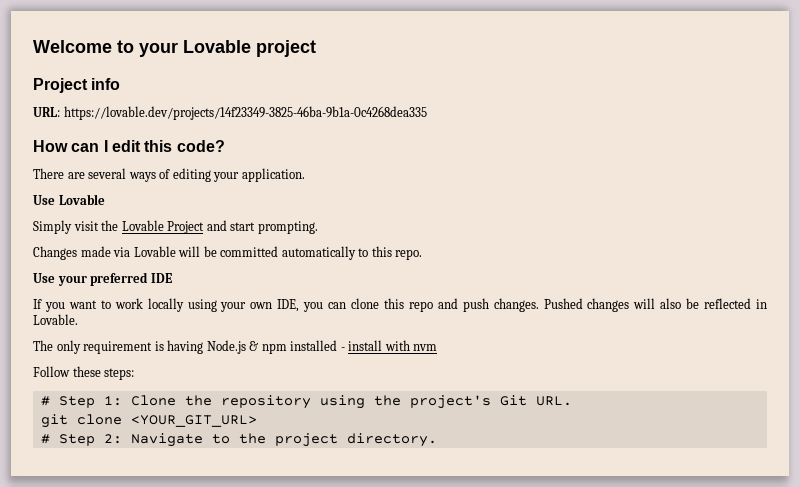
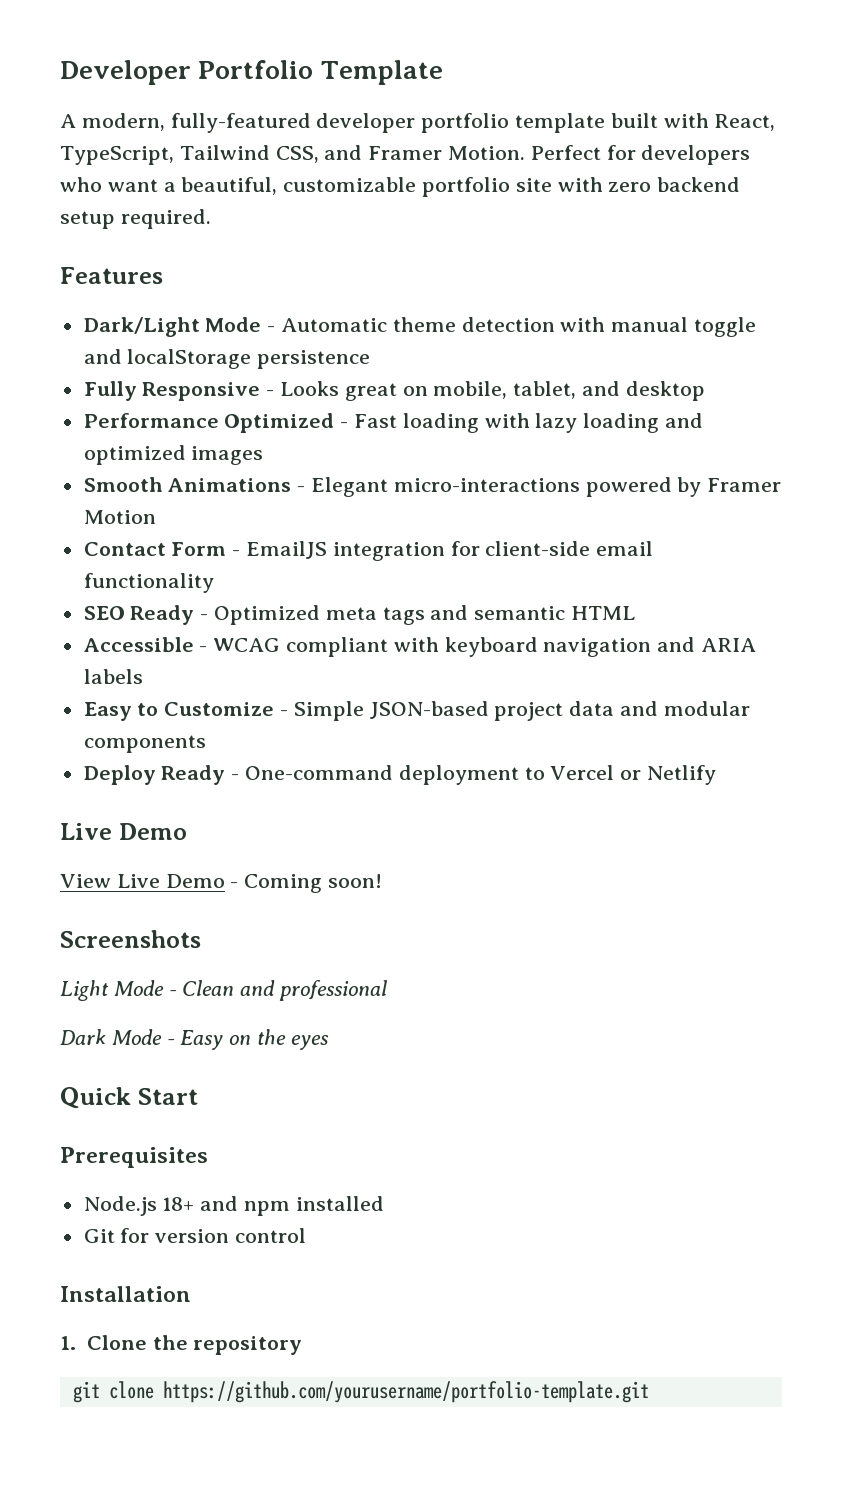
[33,40,316,57] [33,78,121,93] [33,106,427,120] [33,140,225,152] [33,168,305,182] [33,194,105,205] [33,220,318,234] [33,246,423,260] [33,272,172,286] [33,298,767,312] [33,314,78,325] [33,340,438,354] [33,366,135,380] [40,395,572,409] [40,414,257,428] [40,433,437,447] Welcome to your Lovable project // Project info // URL: https://lovable.dev/projects/14f23349-3825-46ba-9b1a-0c4268dea335 // How can I edit this code? // There are several ways of editing your application. // Use Lovable // Simply visit the Lovable Project and start prompting. // Changes made via Lovable will be committed automatically to this repo. // Use your preferred IDE // If you want to work locally using your own IDE, you can clone this repo and push changes. Pushed changes will also be reflected in Lovable. // The only requirement is having Node.js & npm installed - install with nvm // Follow these steps: // # Step 1: Clone the repository using the project's Git URL. // git clone <YOUR_GIT_URL> // # Step 2: Navigate to the project directory. -> [60,60,443,85] [60,113,776,133] [60,145,751,165] [60,177,741,197] [60,209,211,229] [60,267,163,284] [83,317,757,337] [83,349,371,369] [83,381,705,401] [83,413,704,433] [83,445,264,465] [83,477,782,497] [83,510,156,524] [83,541,654,561] [83,573,214,593] [83,605,636,625] [83,637,757,657] [83,669,143,684] [83,701,750,721] [83,735,206,753] [83,765,717,785] [60,823,187,840] [60,874,383,893] [60,930,201,948] [60,980,388,1001] [60,1029,329,1050] [60,1087,198,1109] [60,1147,208,1168] [83,1196,384,1216] [83,1228,307,1243] [60,1286,191,1302] [60,1335,303,1355] [72,1381,649,1403] Developer Portfolio Template // A modern, fully-featured developer portfolio template built with React, TypeScript, Tailwind CSS, and Framer Motion. Perfect for developers who want a beautiful, customizable portfolio site with zero backend setup required. // Features // Dark/Light Mode - Automatic theme detection with manual toggle and localStorage persistence // Fully Responsive - Looks great on mobile, tablet, and desktop // Performance Optimized - Fast loading with lazy loading and optimized images // Smooth Animations - Elegant micro-interactions powered by Framer Motion // Contact Form - EmailJS integration for client-side email functionality // SEO Ready - Optimized meta tags and semantic HTML // Accessible - WCAG compliant with keyboard navigation and ARIA labels // Easy to Customize - Simple JSON-based project data and modular components // Deploy Ready - One-command deployment to Vercel or Netlify // Live Demo // View Live Demo - Coming soon! // Screenshots // Light Mode - Clean and professional // Dark Mode - Easy on the eyes // Quick Start // Prerequisites // Node.js 18+ and npm installed // Git for version control // Installation // 1. Clone the repository // git clone https://github.com/yourusername/portfolio-template.git

